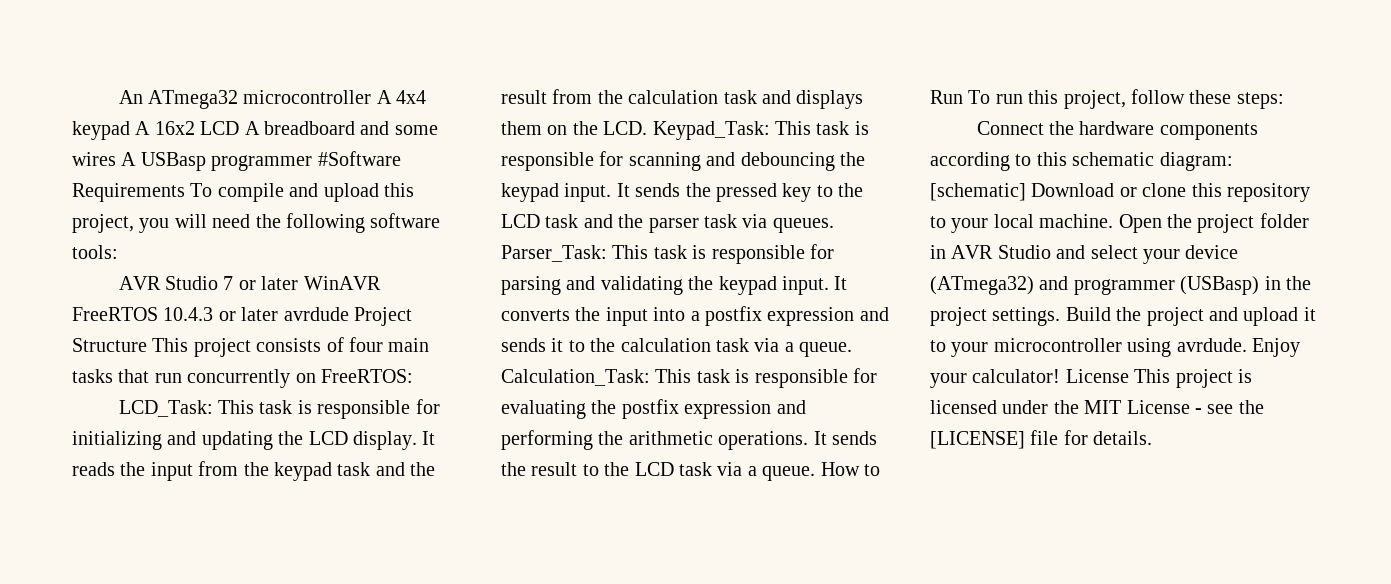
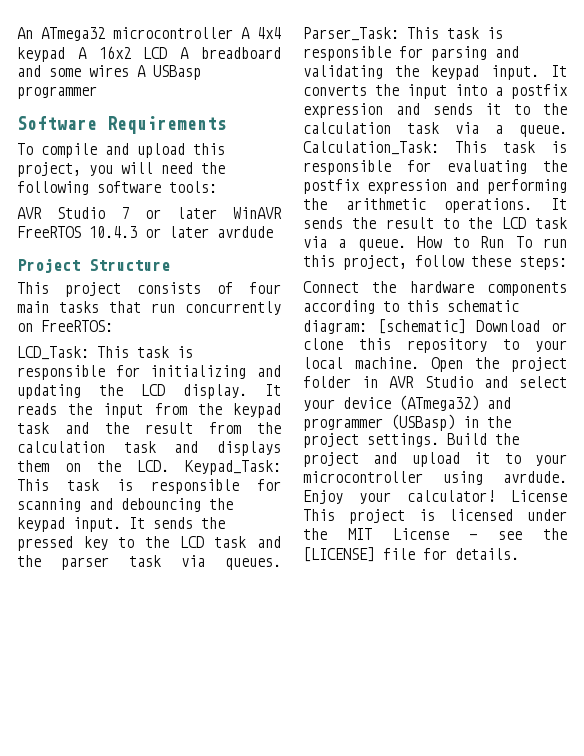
[317,151,401,166] #Software -> [17,116,97,130] // Software
(185, 192) none -> (227, 125) //
(349, 314) none -> (273, 232) //
(147, 345) none -> (170, 265) //

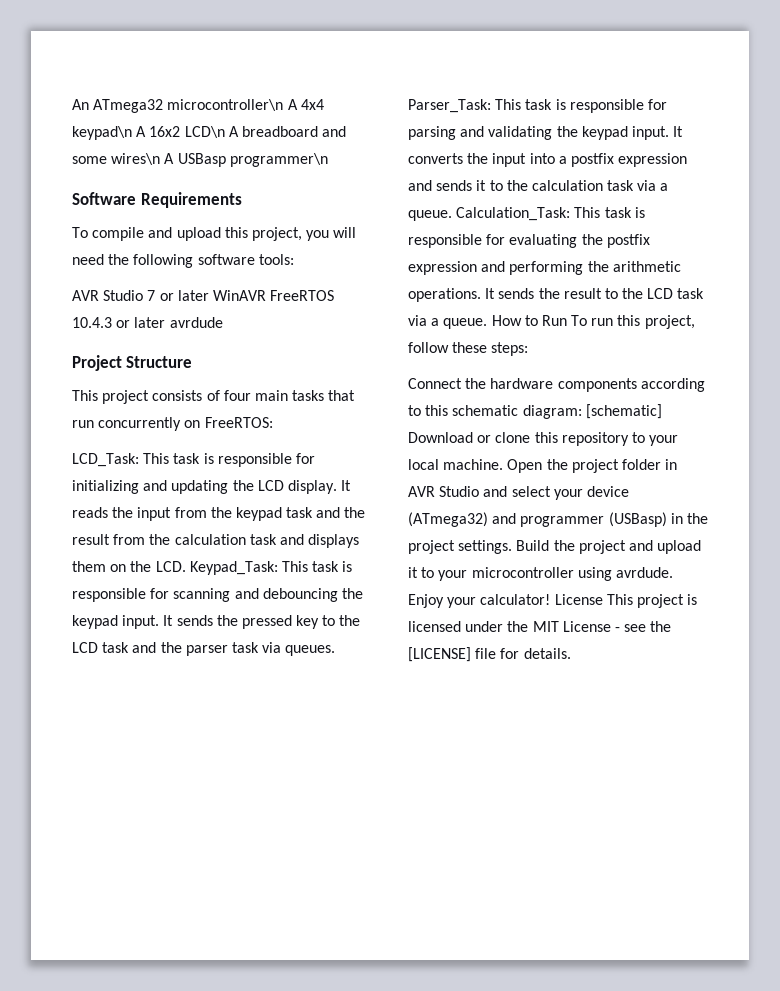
[113,27,233,39] microcontroller -> [167,99,284,111] microcontroller\n
[17,47,65,62] keypad -> [72,126,132,140] keypad\n
[143,47,168,59] LCD -> [184,126,225,138] LCD\n
[89,65,129,77] wires -> [111,153,161,165] wires\n
[17,86,97,99] programmer -> [229,153,328,167] programmer\n

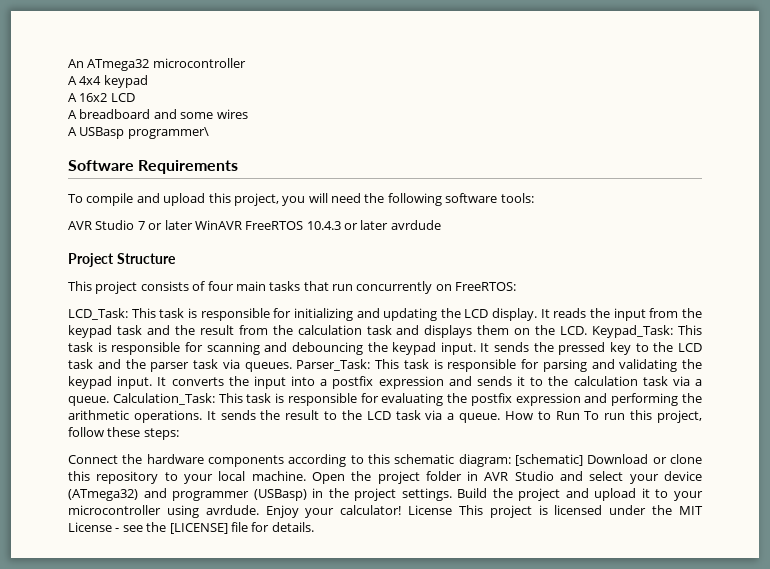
[167,99,284,111] microcontroller\n -> [152,58,246,68] microcontroller //
[72,126,132,140] keypad\n -> [103,75,148,88] keypad //
[184,126,225,138] LCD\n -> [110,93,135,102] LCD //
[111,153,161,165] wires\n -> [216,109,248,119] wires //
[229,153,328,167] programmer\n -> [127,127,209,139] programmer\

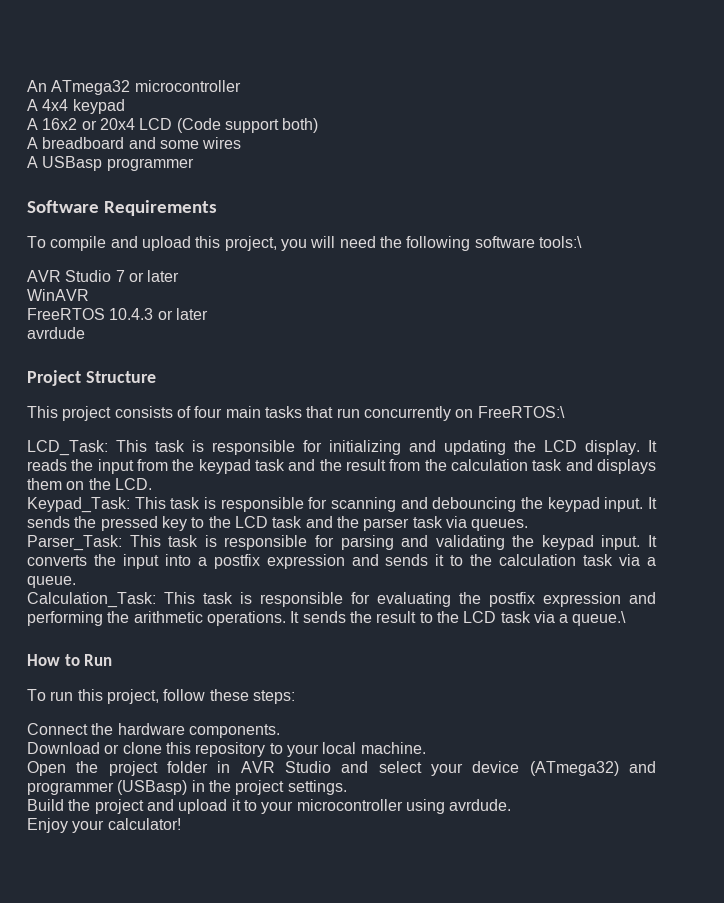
[110,93,135,102] LCD -> [81,118,319,133] or 20x4 LCD (Code support both)
[127,127,209,139] programmer\ -> [106,158,194,171] programmer
[500,193,534,203] tools: -> [538,236,582,248] tools:\
(193, 225) none -> (180, 276) //
(242, 225) none -> (89, 295) //
(389, 225) none -> (208, 314) //
[455,282,517,291] FreeRTOS: -> [477,406,565,418] FreeRTOS:\
(588, 330) none -> (152, 484) //
(292, 367) none -> (529, 525) //
(109, 401) none -> (76, 582) //
[459,413,501,423] queue. -> [572,611,627,626] queue.\ //
(580, 415) none -> (113, 660) //
[208,454,583,467] components according to this schematic diagram: [schematic] -> [188,724,280,738] components. //
(306, 476) none -> (426, 748) //
(452, 494) none -> (347, 787) //
(259, 510) none -> (512, 805) //
[408,505,703,518] [68,522,314,534] License This project is licensed under the MIT License - see the [LICENSE] file for details. -> (181, 824) none

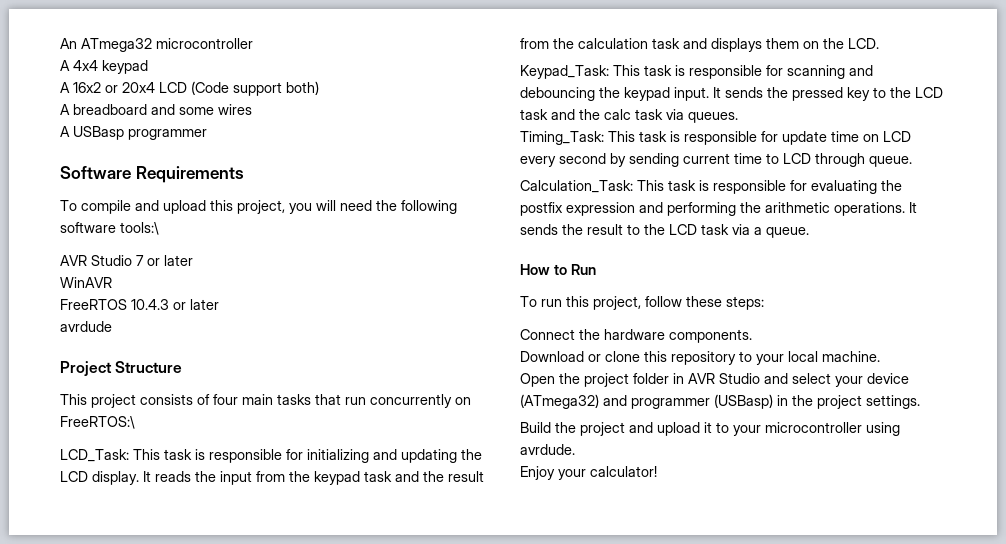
[363,518,410,531] parser -> [604,109,631,120] calc
[27,535,657,551] [27,554,657,569] Parser_Task: This task is responsible for parsing and validating the keypad input. It converts the input into a postfix expression and sends it to the calculation task via a -> [520,131,911,145] [520,153,865,167] Timing_Task: This task is responsible for update time on LCD every second by sending current time to LCD through
[572,611,627,626] queue.\ -> [766,227,809,238] queue.

